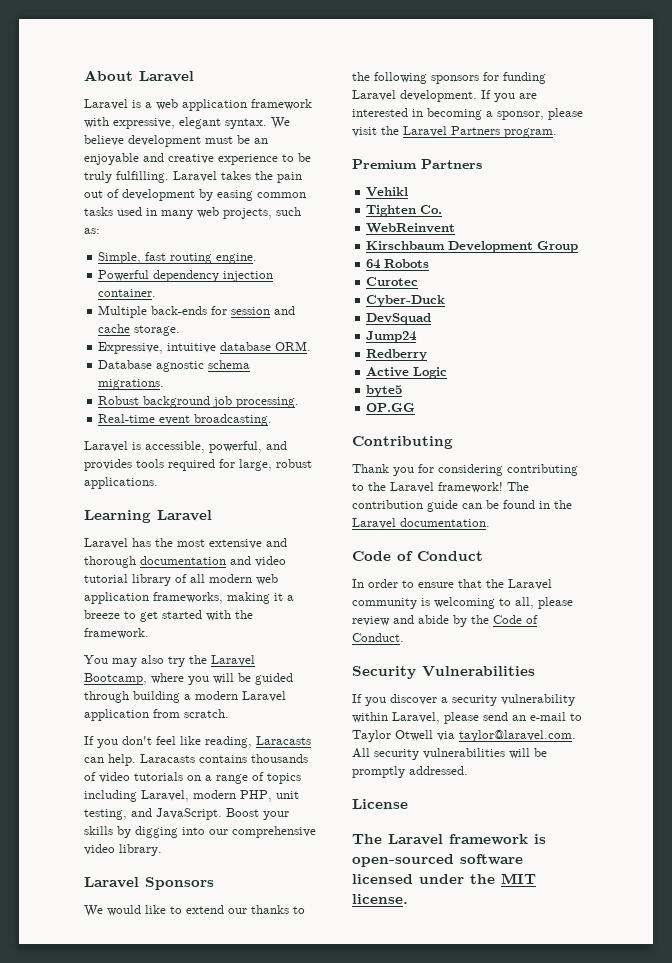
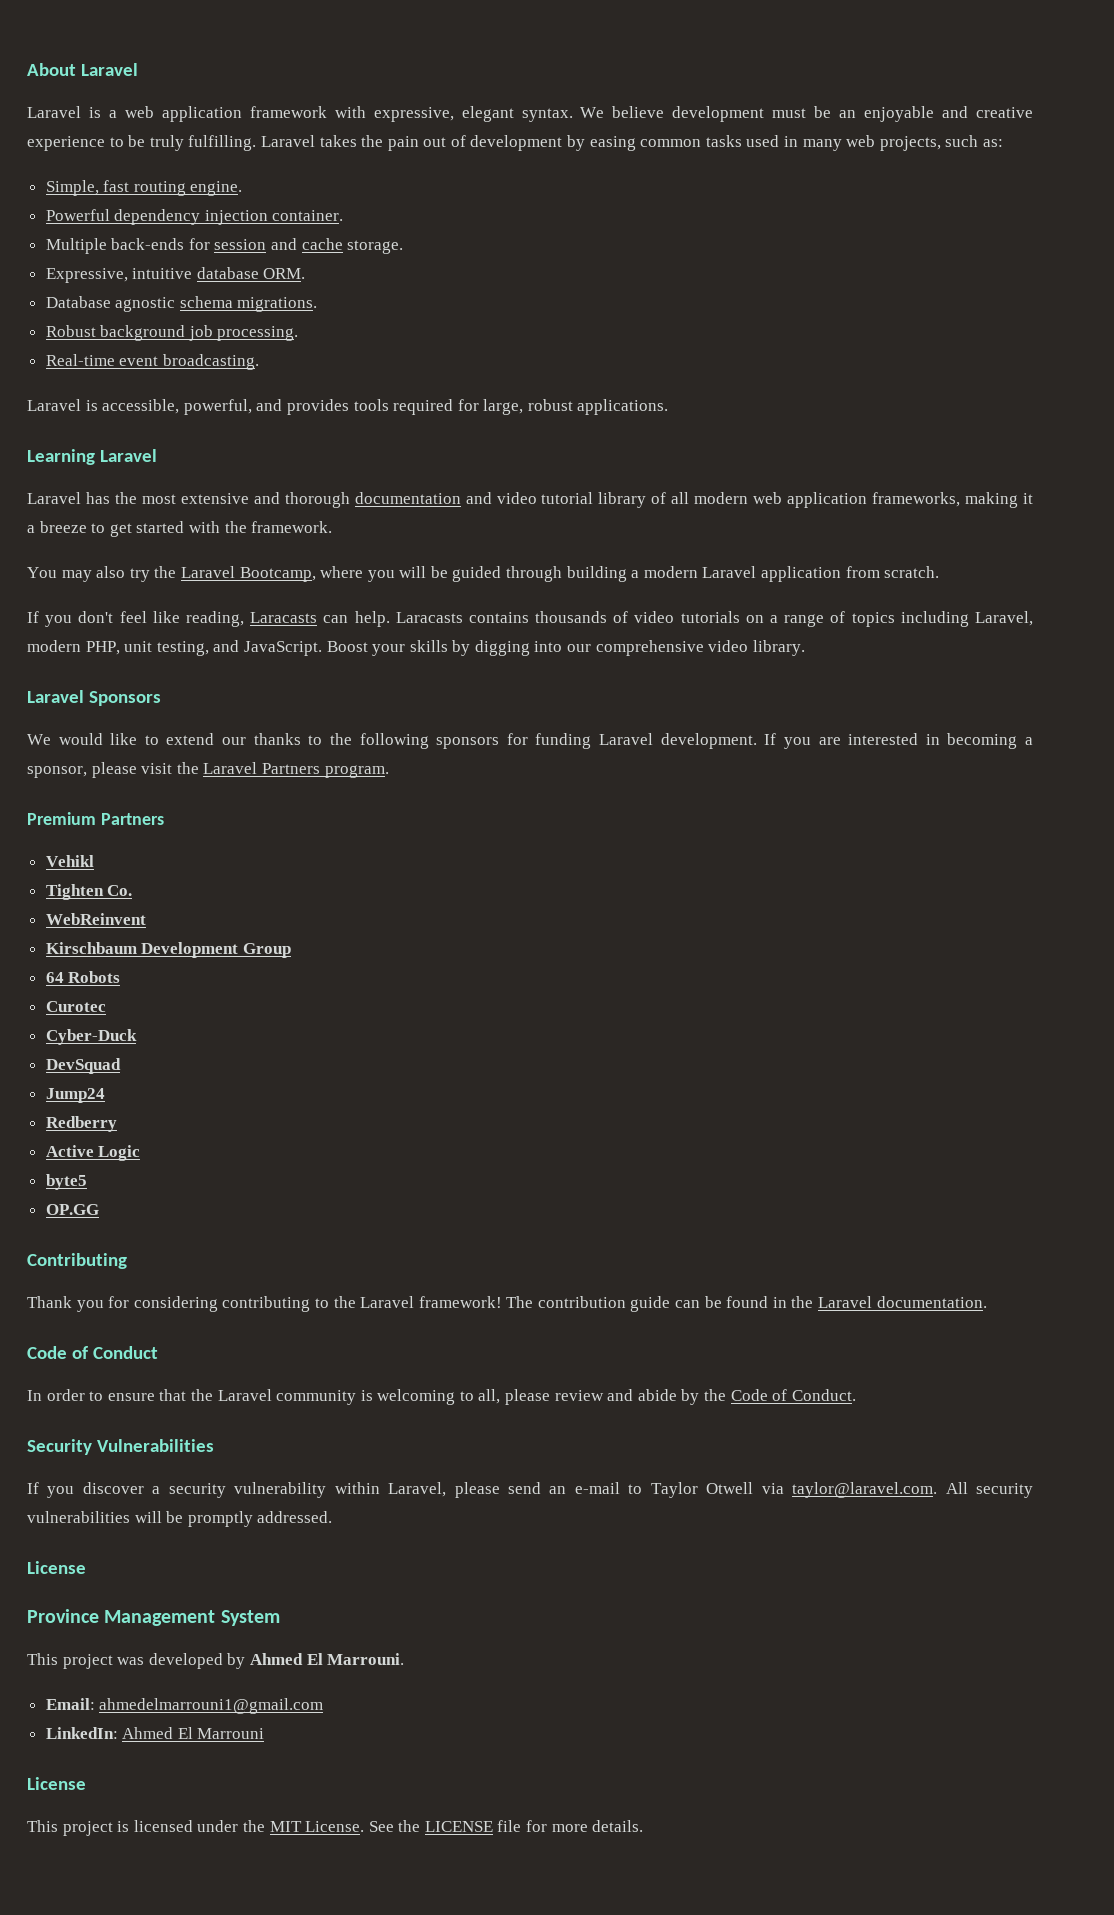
[352,834,546,845] [352,854,523,867] [352,873,536,884] [352,894,408,904] The Laravel framework is open-sourced software licensed under the MIT license. -> [27,1609,280,1626] [27,1653,405,1669] [45,1698,324,1714] [45,1727,265,1739] [27,1777,86,1790] [27,1820,644,1836] Province Management System // This project was developed by Ahmed El Marrouni. // Email: ahmedelmarrouni1@gmail.com // LinkedIn: Ahmed El Marrouni // License // This project is licensed under the MIT License. See the LICENSE file for more details.

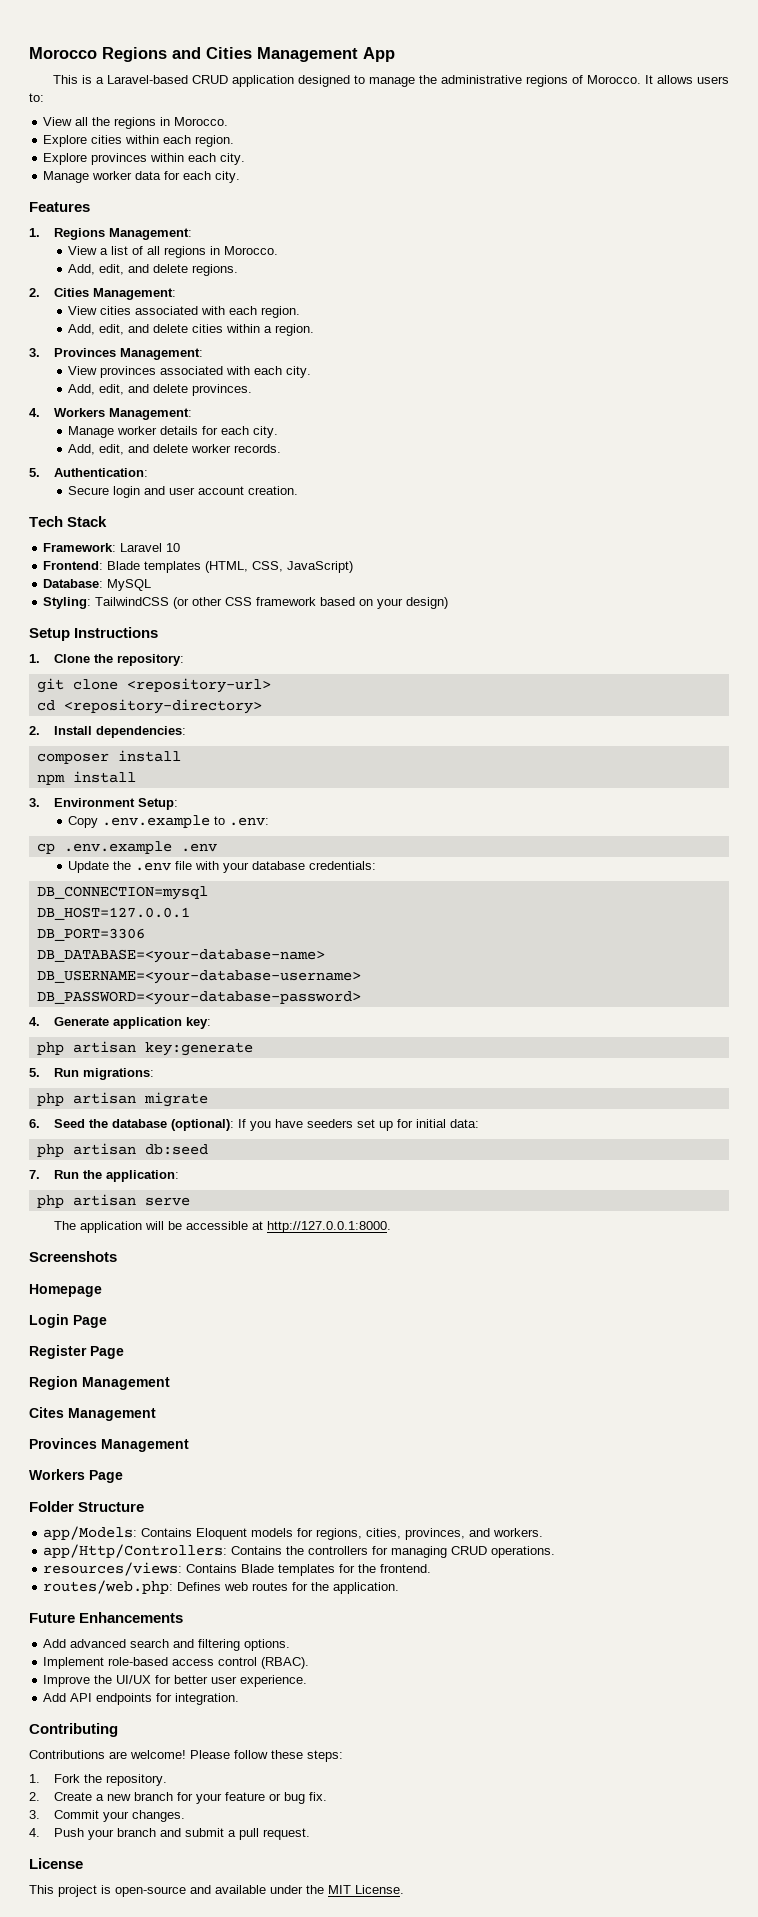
[27,63,138,76] [27,106,1033,122] [27,135,1003,151] [45,180,243,196] [45,209,344,225] [45,238,404,254] [45,267,306,283] [45,296,318,312] [45,325,299,341] [45,354,259,370] [27,399,669,415] [27,449,157,465] [27,492,1033,508] [27,521,333,537] [27,566,940,582] [27,611,1033,627] [27,640,805,656] [27,690,161,706] [27,733,1033,749] [27,762,389,778] [27,812,164,825] [45,855,94,867] [45,884,133,900] [45,913,146,925] [45,942,291,958] [45,971,121,983] [45,1001,106,1012] [45,1029,137,1045] [45,1058,121,1074] [45,1088,105,1103] [45,1116,117,1132] [45,1145,141,1161] [45,1174,87,1190] [45,1204,99,1215] [27,1253,127,1269] [27,1296,987,1312] [27,1346,158,1359] [27,1389,856,1405] [27,1439,214,1455] [27,1482,1033,1498] [27,1511,333,1527] [27,1561,86,1574] [27,1609,280,1626] [27,1653,405,1669] [45,1698,324,1714] [45,1727,265,1739] About Laravel // Laravel is a web application framework with expressive, elegant syntax. We believe development must be an enjoyable and creative experience to be truly fulfilling. Laravel takes the pain out of development by easing common tasks used in many web projects, such as: // Simple, fast routing engine. // Powerful dependency injection container. // Multiple back-ends for session and cache storage. // Expressive, intuitive database ORM. // Database agnostic schema migrations. // Robust background job processing. // Real-time event broadcasting. // Laravel is accessible, powerful, and provides tools required for large, robust applications. // Learning Laravel // Laravel has the most extensive and thorough documentation and video tutorial library of all modern web application frameworks, making it a breeze to get started with the framework. // You may also try the Laravel Bootcamp, where you will be guided through building a modern Laravel application from scratch. // If you don't feel like reading, Laracasts can help. Laracasts contains thousands of video tutorials on a range of topics including Laravel, modern PHP, unit testing, and JavaScript. Boost your skills by digging into our comprehensive video library. // Laravel Sponsors // We would like to extend our thanks to the following sponsors for funding Laravel development. If you are interested in becoming a sponsor, please visit the Laravel Partners program. // Premium Partners // Vehikl // Tighten Co. // WebReinvent // Kirschbaum Development Group // 64 Robots // Curotec // Cyber-Duck // DevSquad // Jump24 // Redberry // Active Logic // byte5 // OP.GG // Contributing // Thank you for considering contributing to the Laravel framework! The contribution guide can be found in the Laravel documentation. // Code of Conduct // In order to ensure that the Laravel community is welcoming to all, please review and abide by the Code of Conduct. // Security Vulnerabilities // If you discover a security vulnerability within Laravel, please send an e-mail to Taylor Otwell via taylor@laravel.com. All security vulnerabilities will be promptly addressed. // License // Province Management System // This project was developed by Ahmed El Marrouni. // Email: ahmedelmarrouni1@gmail.com // LinkedIn: Ahmed El Marrouni -> [29,47,395,62] [52,75,729,87] [29,93,44,102] [43,117,229,129] [43,135,235,147] [43,153,246,165] [43,171,241,183] [29,202,90,212] [29,228,193,240] [68,246,279,258] [68,264,239,276] [29,288,177,300] [68,306,301,318] [68,324,315,336] [29,348,204,360] [68,366,312,378] [68,384,253,396] [29,408,193,420] [68,426,279,438] [68,444,282,455] [29,468,149,477] [68,486,299,498] [29,516,108,527] [43,543,181,552] [43,561,354,573] [43,579,152,591] [43,597,449,609] [29,627,159,641] [29,654,185,666] [36,678,271,693] [36,699,262,714] [29,726,187,738] [36,750,181,764] [36,771,136,785] [29,798,179,810] [68,815,270,828] [36,841,217,854] [68,861,377,873] [36,886,208,900] [36,907,190,920] [36,928,145,941] [36,949,325,963] [36,970,361,984] [36,991,361,1005] [29,1017,212,1029] [36,1041,253,1056] [29,1068,155,1080] [36,1092,208,1107] [29,1119,480,1131] [36,1143,208,1157] [29,1170,180,1182] [36,1194,190,1208] [54,1221,392,1233] [29,1251,117,1262] [29,1284,102,1297] [29,1314,107,1328] [29,1345,124,1359] [29,1376,170,1390] [29,1407,156,1421] [29,1438,189,1452] [29,1469,123,1483] [29,1501,145,1512] [43,1526,544,1540] [43,1544,556,1558] [43,1562,432,1576] [43,1580,400,1594] [29,1612,184,1623] [43,1639,291,1651] [43,1657,310,1669] [43,1675,308,1687] [43,1693,240,1705] [29,1723,118,1737] [29,1750,343,1762] [29,1774,168,1786] [29,1792,328,1804] [29,1810,186,1822] [29,1828,311,1840] Morocco Regions and Cities Management App // This is a Laravel-based CRUD application designed to manage the administrative regions of Morocco. It allows users to: // View all the regions in Morocco. // Explore cities within each region. // Explore provinces within each city. // Manage worker data for each city. // Features // 1. Regions Management: // View a list of all regions in Morocco. // Add, edit, and delete regions. // 2. Cities Management: // View cities associated with each region. // Add, edit, and delete cities within a region. // 3. Provinces Management: // View provinces associated with each city. // Add, edit, and delete provinces. // 4. Workers Management: // Manage worker details for each city. // Add, edit, and delete worker records. // 5. Authentication: // Secure login and user account creation. // Tech Stack // Framework: Laravel 10 // Frontend: Blade templates (HTML, CSS, JavaScript) // Database: MySQL // Styling: TailwindCSS (or other CSS framework based on your design) // Setup Instructions // 1. Clone the repository: // git clone <repository-url> // cd <repository-directory> // 2. Install dependencies: // composer install // npm install // 3. Environment Setup: // Copy .env.example to .env: // cp .env.example .env // Update the .env file with your database credentials: // DB_CONNECTION=mysql // DB_HOST=127.0.0.1 // DB_PORT=3306 // DB_DATABASE=<your-database-name> // DB_USERNAME=<your-database-username> // DB_PASSWORD=<your-database-password> // 4. Generate application key: // php artisan key:generate // 5. Run migrations: // php artisan migrate // 6. Seed the database (optional): If you have seeders set up for initial data: // php artisan db:seed // 7. Run the application: // php artisan serve // The application will be accessible at http://127.0.0.1:8000. // Screenshots // Homepage // Login Page // Register Page // Region Management // Cites Management // Provinces Management // Workers Page // Folder Structure // app/Models: Contains Eloquent models for regions, cities, provinces, and workers. // app/Http/Controllers: Contains the controllers for managing CRUD operations. // resources/views: Contains Blade templates for the frontend. // routes/web.php: Defines web routes for the application. // Future Enhancements // Add advanced search and filtering options. // Implement role-based access control (RBAC). // Improve the UI/UX for better user experience. // Add API endpoints for integration. // Contributing // Contributions are welcome! Please follow these steps: // 1. Fork the repository. // 2. Create a new branch for your feature or bug fix. // 3. Commit your changes. // 4. Push your branch and submit a pull request.
[133,1820,193,1832] licensed -> [115,1885,266,1897] open-source and available
[368,1820,644,1832] See the LICENSE file for more details. -> (404, 1889) none

